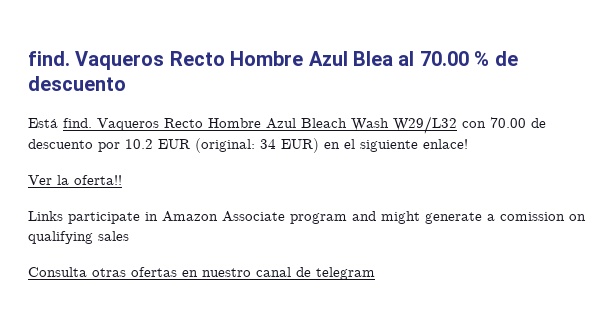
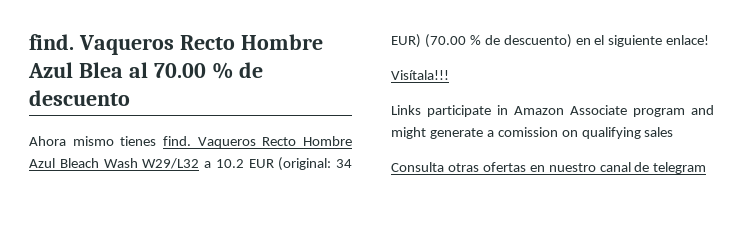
[28,118,58,128] Está -> [29,136,157,146] Ahora mismo tienes
[462,117,546,128] [28,139,120,152] con 70.00 de descuento por -> [204,161,211,168] a
(319, 145) none -> [424,34,572,48] (70.00 % de descuento)
[28,175,122,185] Ver la oferta!! -> [391,70,449,80] Visítala!!!

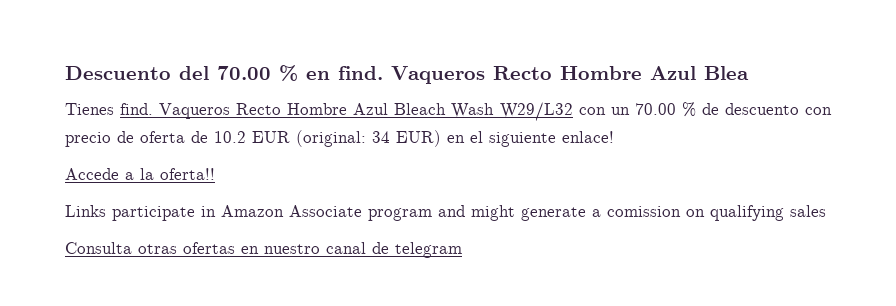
(29, 42) none -> [65,65,330,81] Descuento del 70.00 % en
[128,62,263,79] [29,90,130,106] [29,136,157,146] al 70.00 % de descuento // Ahora mismo tienes -> [65,103,114,115] // Tienes
[204,161,211,168] a -> [578,102,833,117] [65,131,208,147] con un 70.00 % de descuento con precio de oferta de
[424,34,572,48] (70.00 % de descuento) -> (441, 138) none
[391,70,449,80] Visítala!!! -> [65,168,215,180] Accede a la oferta!!

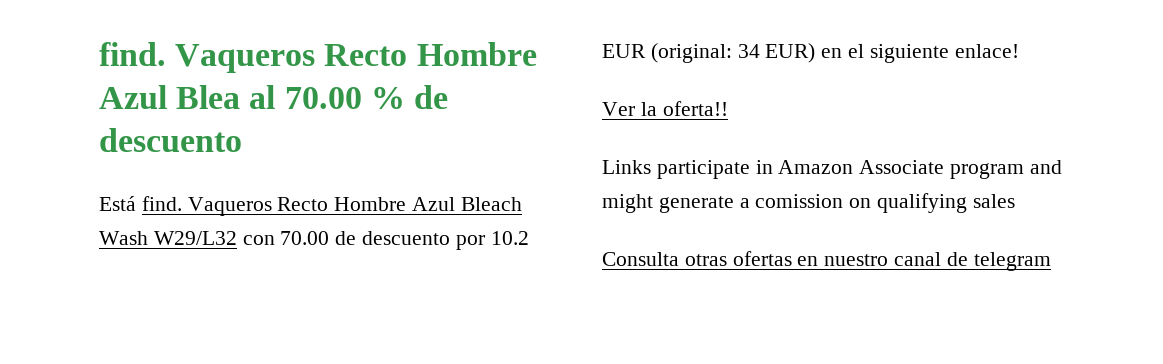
[65,65,330,81] Descuento del 70.00 % en -> (99, 54) none
[65,103,114,115] // Tienes -> [249,85,448,109] [99,128,242,152] [99,196,136,211] al 70.00 % de descuento // Está
[610,102,833,117] [65,131,208,147] un 70.00 % de descuento con precio de oferta de -> [280,231,485,250] 70.00 de descuento por
[65,168,134,180] Accede a -> [602,102,635,116] Ver

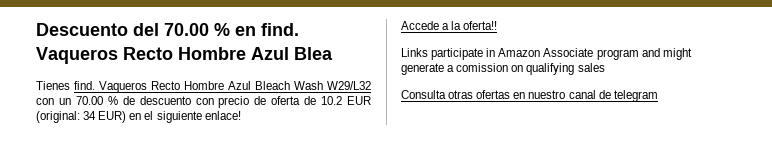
(99, 54) none -> [36,23,256,36] Descuento del 70.00 % en
[249,85,448,109] [99,128,242,152] [99,196,136,211] al 70.00 % de descuento // Está -> [36,81,70,90] // Tienes
[280,231,485,250] 70.00 de descuento por -> [58,96,317,108] un 70.00 % de descuento con precio de oferta de
[602,102,635,116] Ver -> [401,21,450,30] Accede a

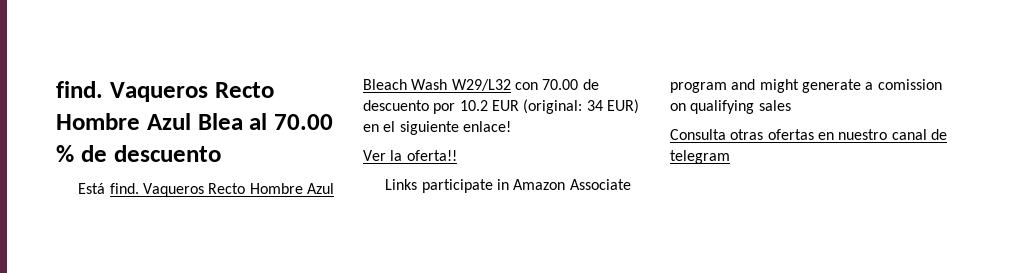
[36,23,256,36] Descuento del 70.00 % en -> (56, 89) none
[36,81,70,90] // Tienes -> [249,113,333,130] [56,145,221,162] [78,183,106,194] al 70.00 % de descuento // Está
[58,96,317,108] un 70.00 % de descuento con precio de oferta de -> [542,79,599,90] [363,100,456,114] 70.00 de descuento por
[401,21,450,30] Accede a -> [363,150,386,161] Ver

